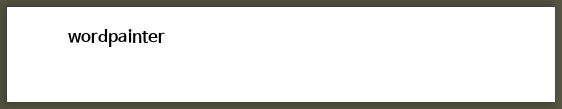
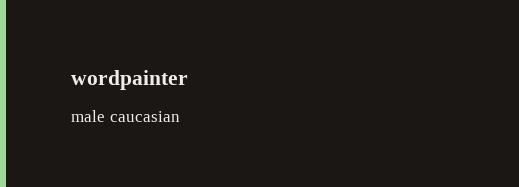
(165, 38) none -> [71,110,180,122] // male caucasian

